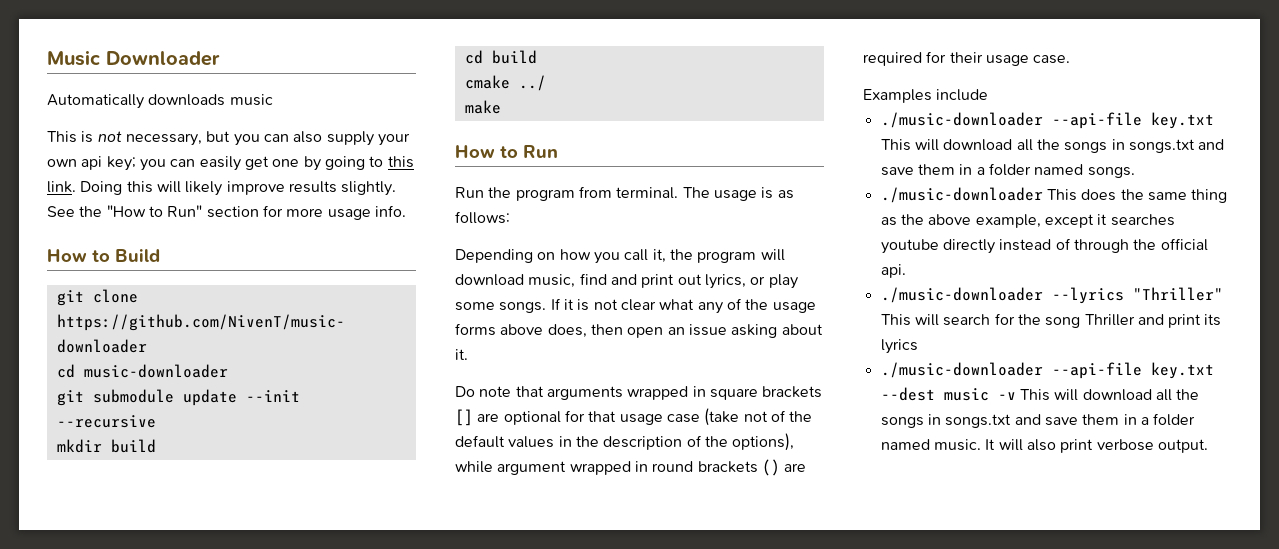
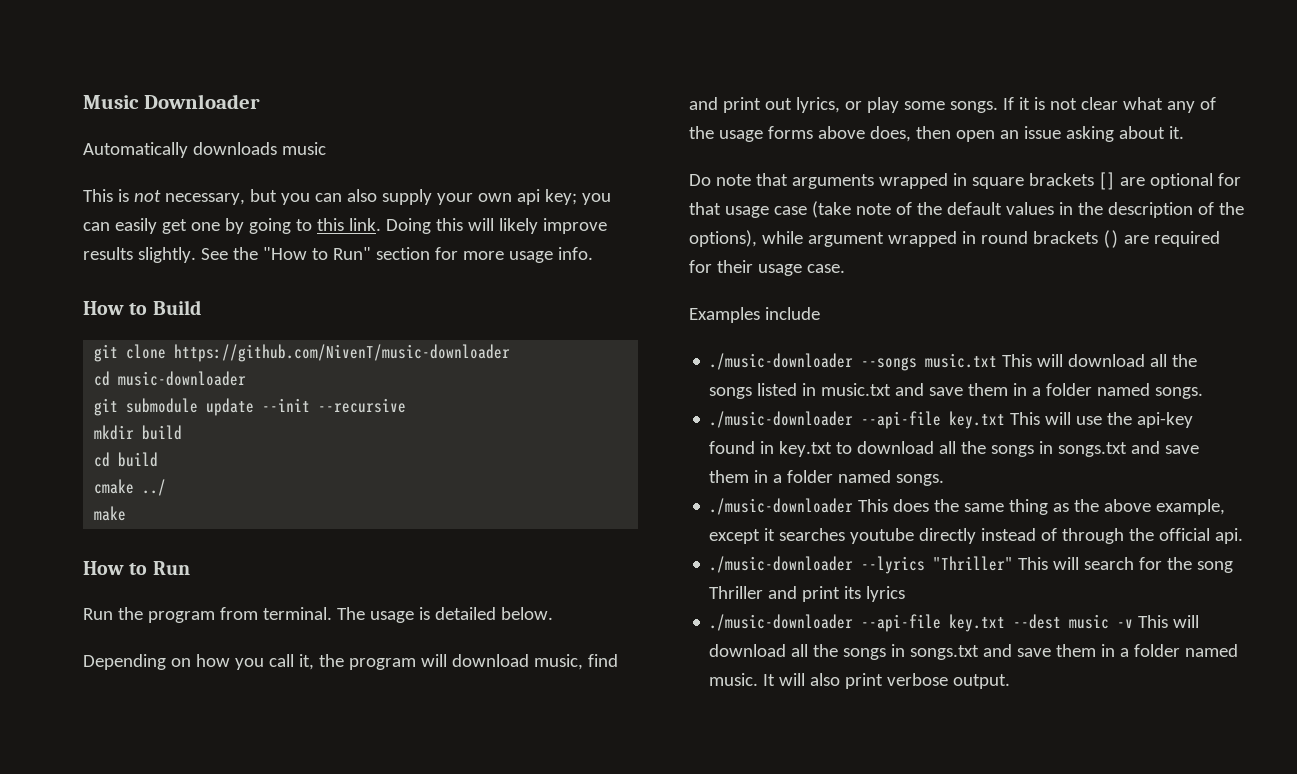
[777,190,794,199] [455,211,510,224] as follows: -> [434,607,553,620] detailed below.
[743,411,768,422] not -> [855,203,891,215] note
(989, 95) none -> [709,353,1198,371] [709,383,1204,399] // ./music-downloader --songs music.txt This will download all the songs listed in music.txt and save them in a folder named songs.
(939, 145) none -> [1076,412,1194,428] [709,441,853,457] use the api-key found in key.txt to

